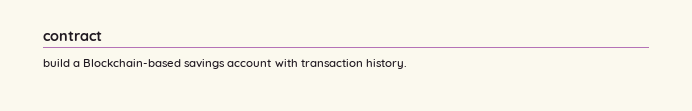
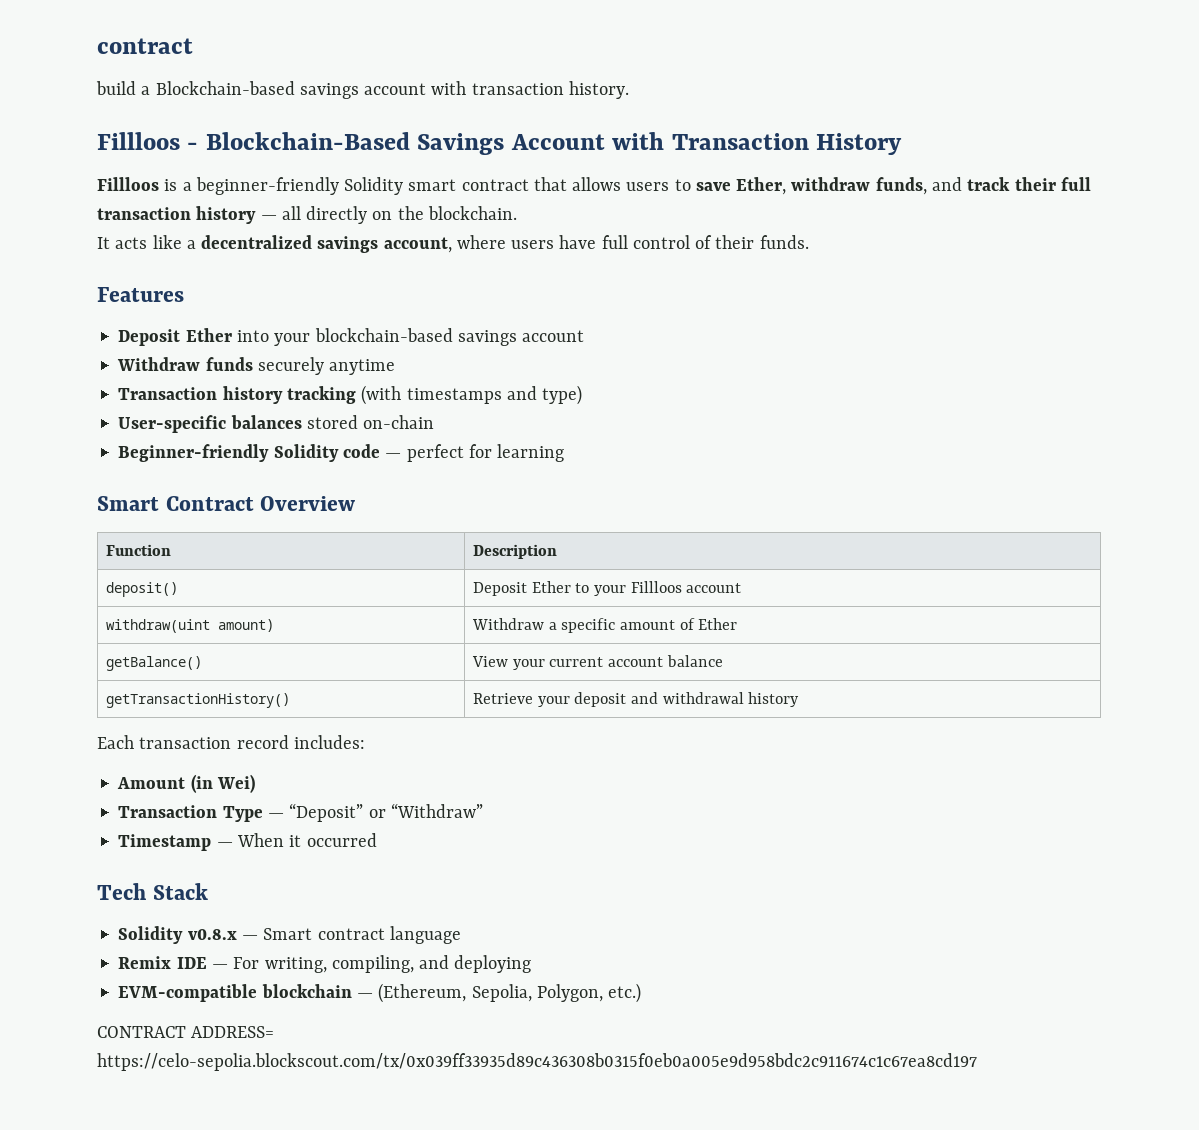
(407, 64) none -> [97,132,902,155] [97,177,1091,195] [97,206,517,224] [97,235,809,253] [97,287,184,302] [118,328,585,346] [117,357,396,375] [118,385,583,405] [118,415,435,433] [118,444,565,462] [97,496,356,511] [105,544,171,556] [472,544,557,559] [105,582,178,597] [472,581,742,596] [105,619,274,633] [471,618,738,633] [105,656,202,671] [471,655,723,670] [105,693,290,708] [472,692,800,707] [97,735,365,749] [117,774,255,793] [118,803,483,822] [118,833,377,851] [97,883,208,900] [118,926,461,944] [118,955,532,973] [118,983,642,1003] [97,1026,275,1038] [97,1053,977,1071] // Fillloos - Blockchain-Based Savings Account with Transaction History // Fillloos is a beginner-friendly Solidity smart contract that allows users to save Ether, withdraw funds, and track their full transaction history — all directly on the blockchain. // It acts like a decentralized savings account, where users have full control of their funds. // Features // Deposit Ether into your blockchain-based savings account // Withdraw funds securely anytime // Transaction history tracking (with timestamps and type) // User-specific balances stored on-chain // Beginner-friendly Solidity code — perfect for learning // Smart Contract Overview // Function | Description // deposit() | Deposit Ether to your Fillloos account // withdraw(uint amount) | Withdraw a specific amount of Ether // getBalance() | View your current account balance // getTransactionHistory() | Retrieve your deposit and withdrawal history // Each transaction record includes: // Amount (in Wei) // Transaction Type — “Deposit” or “Withdraw” // Timestamp — When it occurred // Tech Stack // Solidity v0.8.x — Smart contract language // Remix IDE — For writing, compiling, and deploying // EVM-compatible blockchain — (Ethereum, Sepolia, Polygon, etc.) // CONTRACT ADDRESS= https://celo-sepolia.blockscout.com/tx/0x039ff33935d89c436308b0315f0eb0a005e9d958bdc2c911674c1c67ea8cd197

